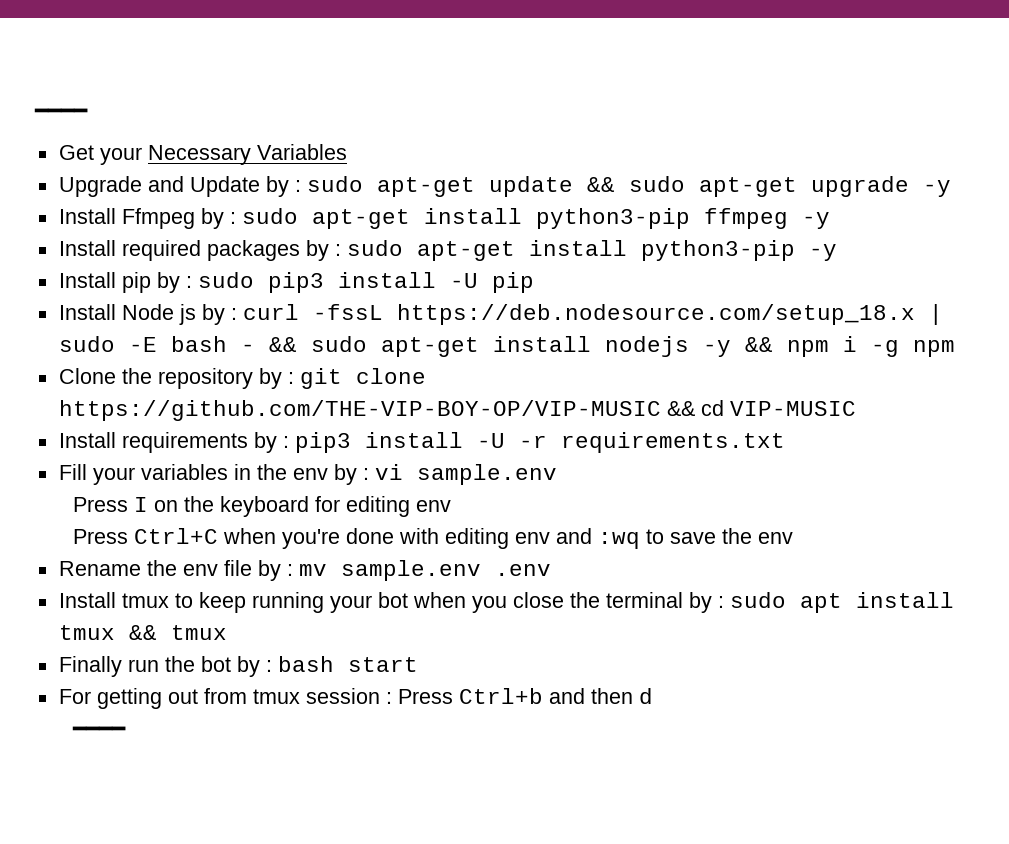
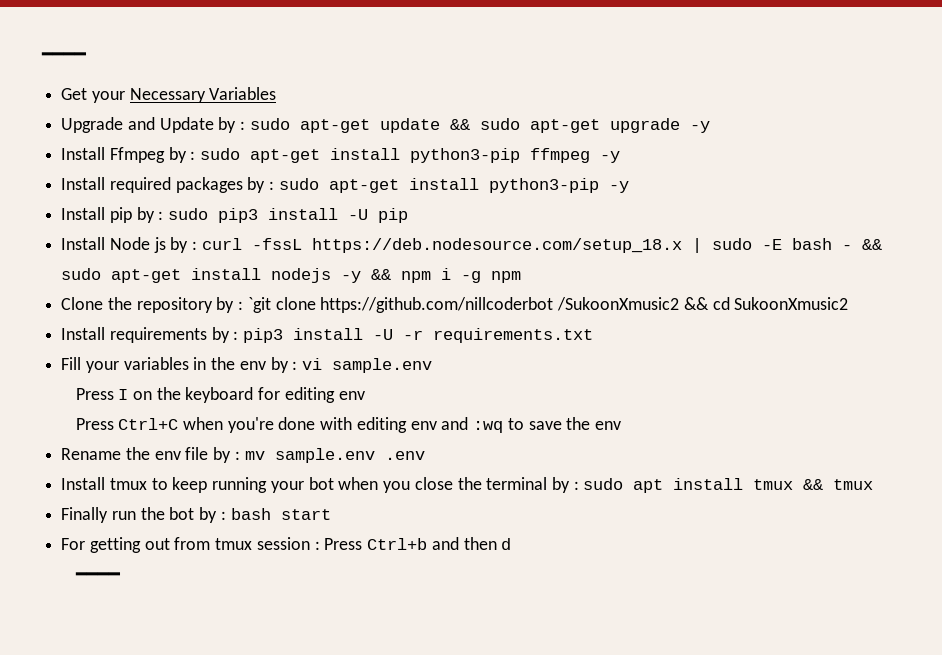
[299,368,426,389] [58,400,661,421] git clone https://github.com/THE-VIP-BOY-OP/VIP-MUSIC -> [247,297,680,313] `git clone https://github.com/nillcoderbot /SukoonXmusic2
[729,401,856,416] VIP-MUSIC -> [734,297,849,310] SukoonXmusic2

